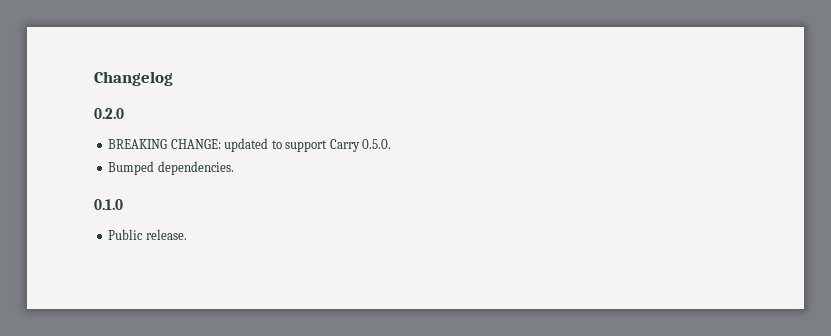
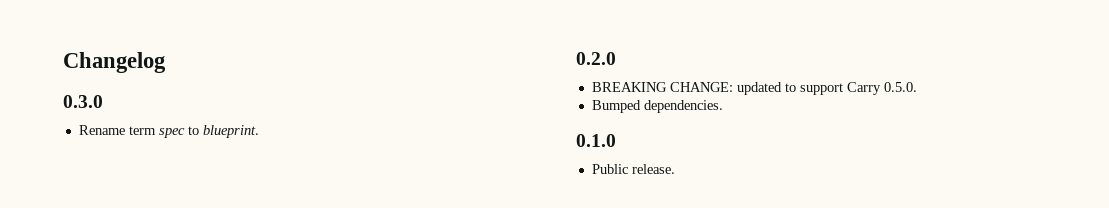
(173, 78) none -> [63,95,103,108] [78,125,259,138] // 0.3.0 // Rename term spec to blueprint.

